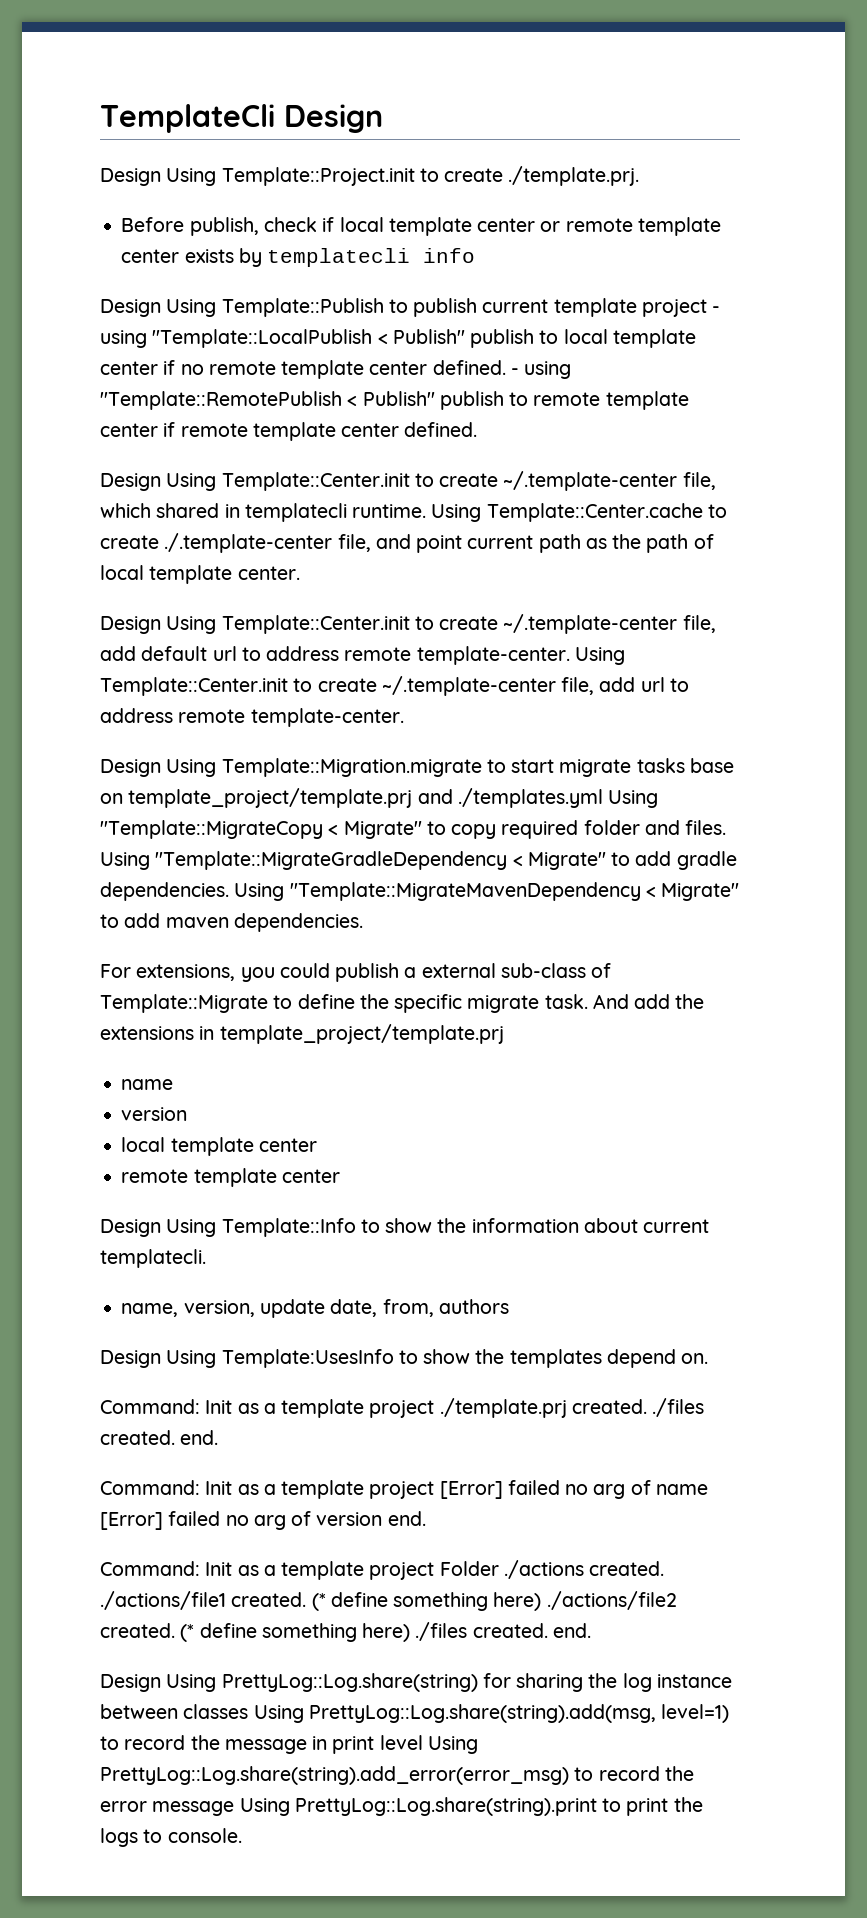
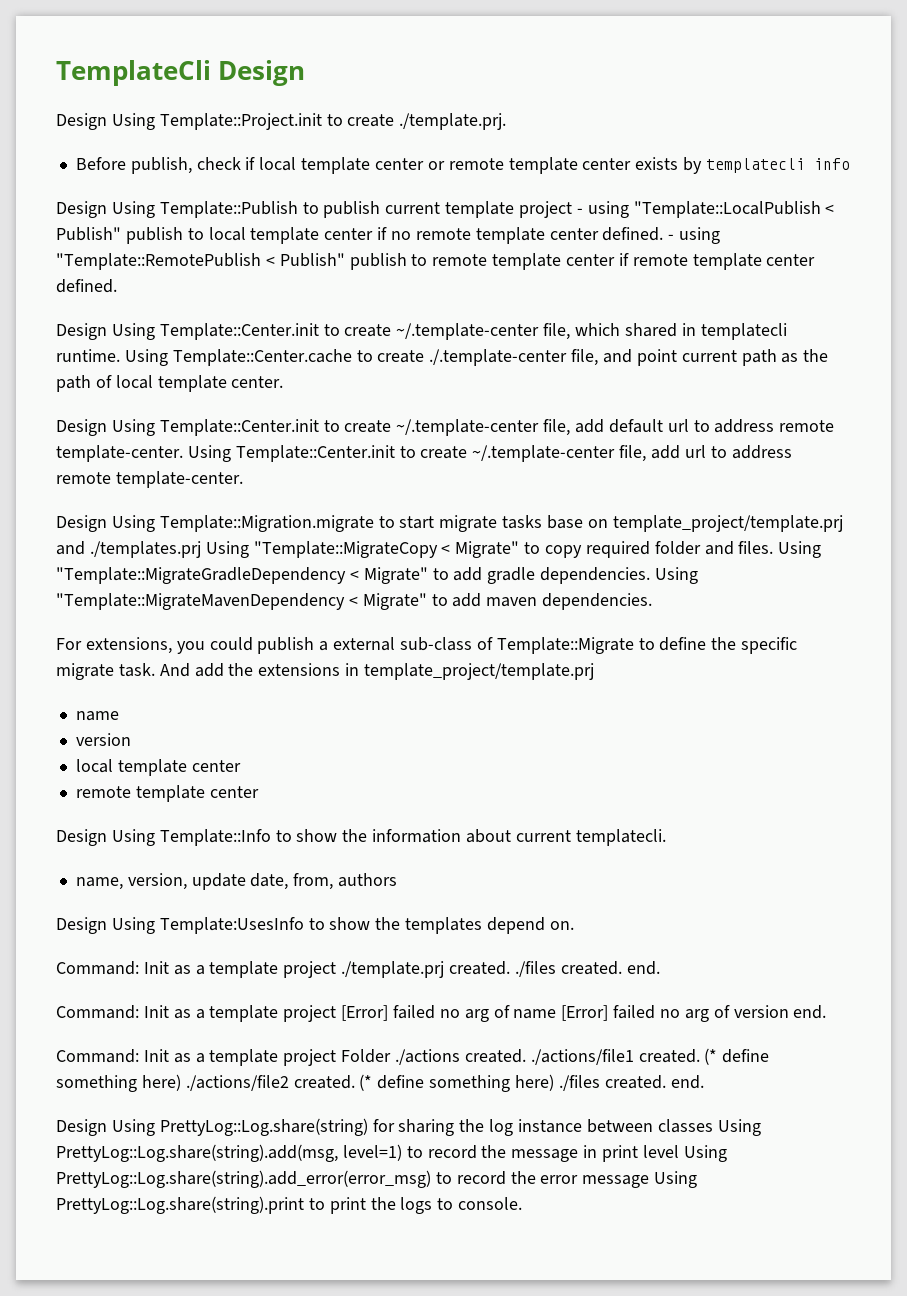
[457,788,603,808] ./templates.yml -> [89,541,201,558] ./templates.prj

